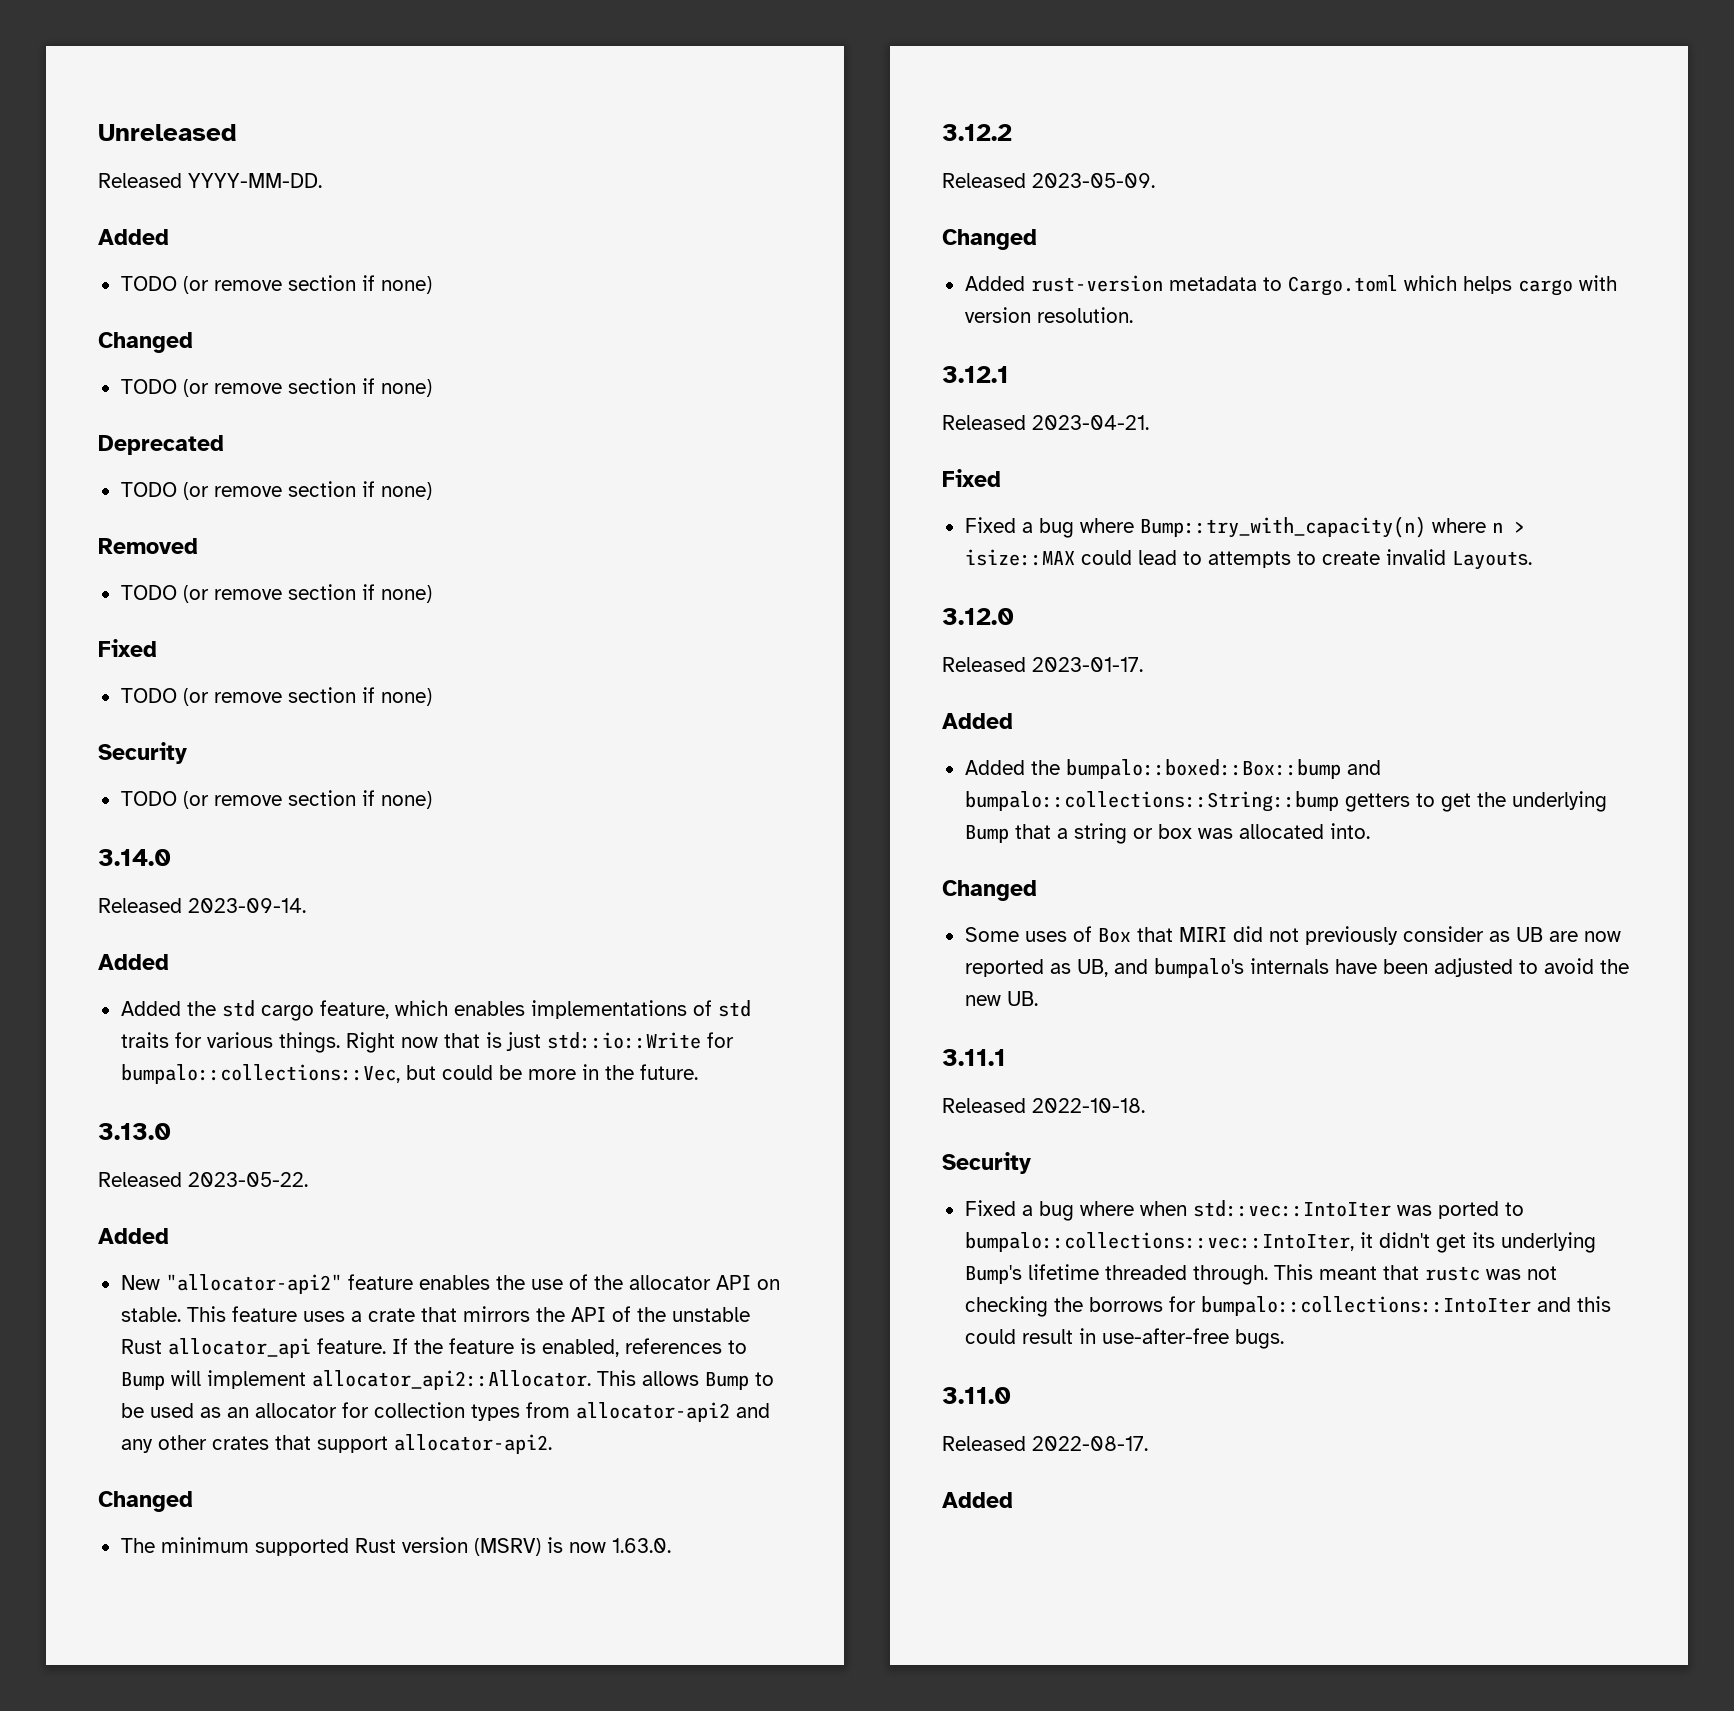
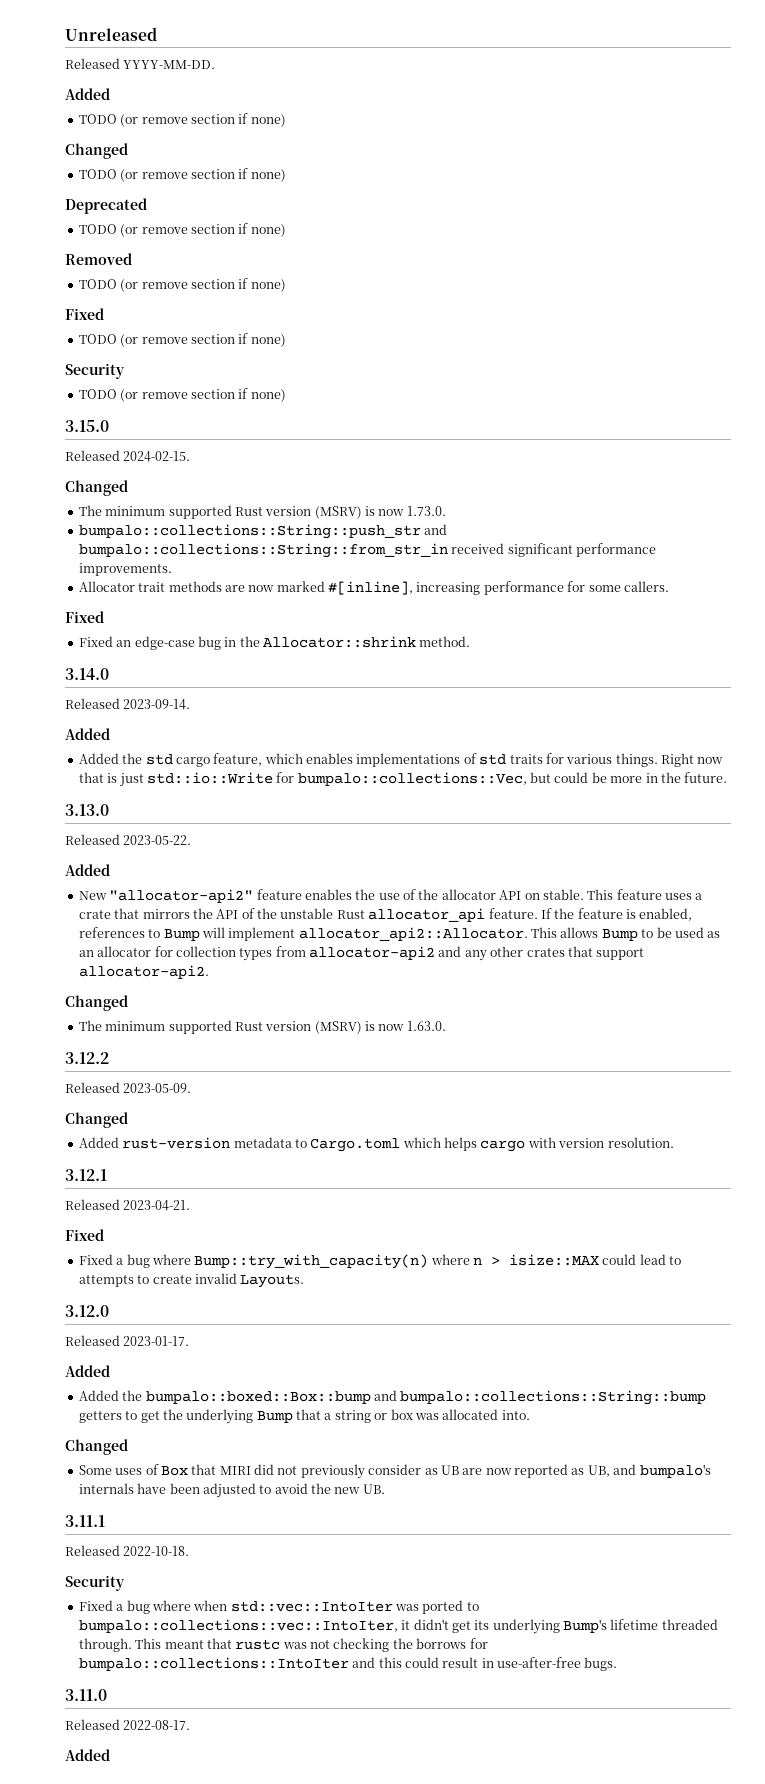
(432, 800) none -> [65,420,109,432] [65,450,191,462] [65,480,128,496] [78,505,446,519] [78,524,448,539] [78,543,656,558] [78,563,172,576] [78,581,669,595] [65,611,104,623] [78,636,471,650] // 3.15.0 // Released 2024-02-15. // Changed // The minimum supported Rust version (MSRV) is now 1.73.0. // bumpalo::collections::String::push_str and bumpalo::collections::String::from_str_in received significant performance improvements. // Allocator trait methods are now marked #[inline], increasing performance for some callers. // Fixed // Fixed an edge-case bug in the Allocator::shrink method.

